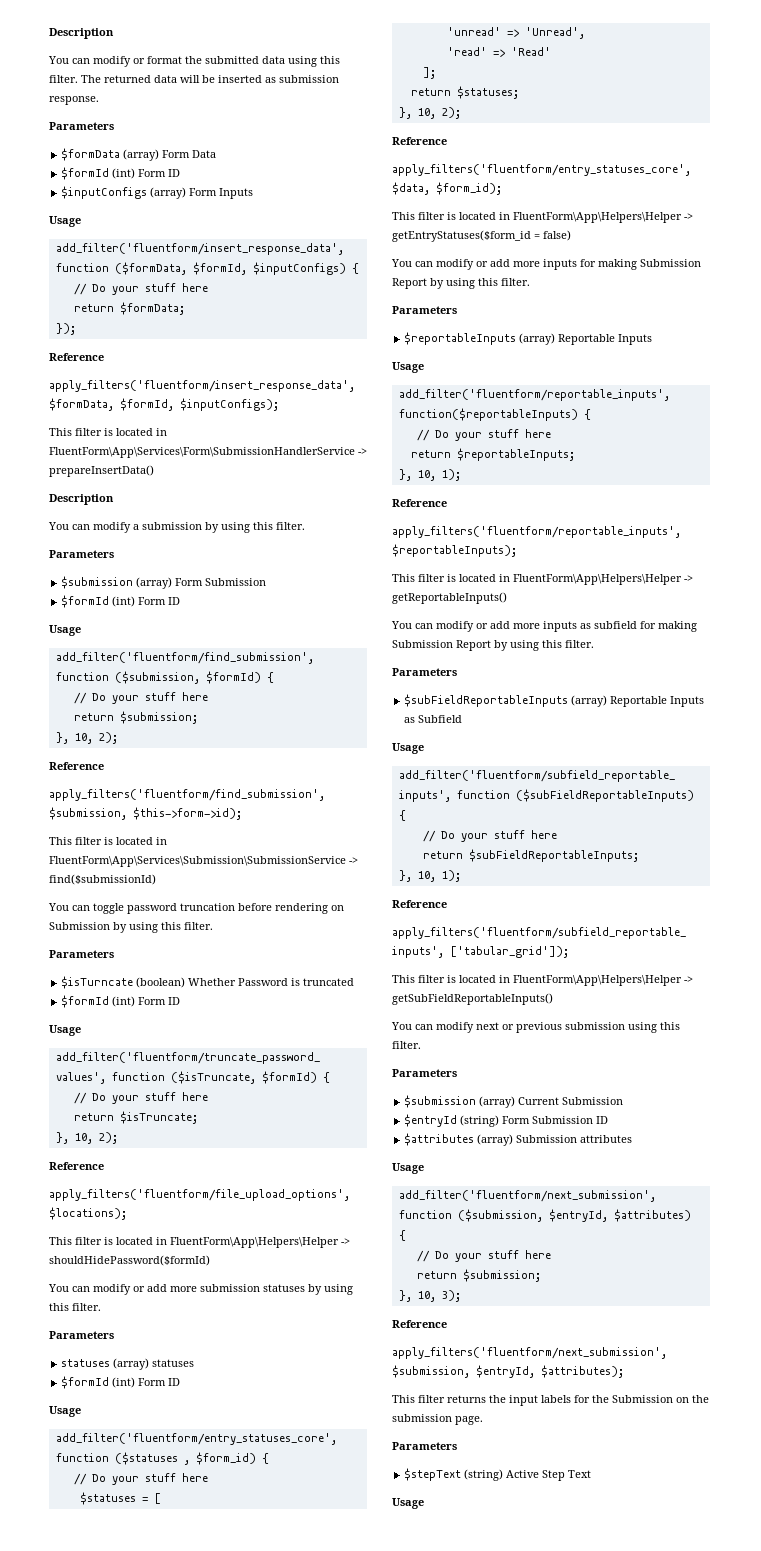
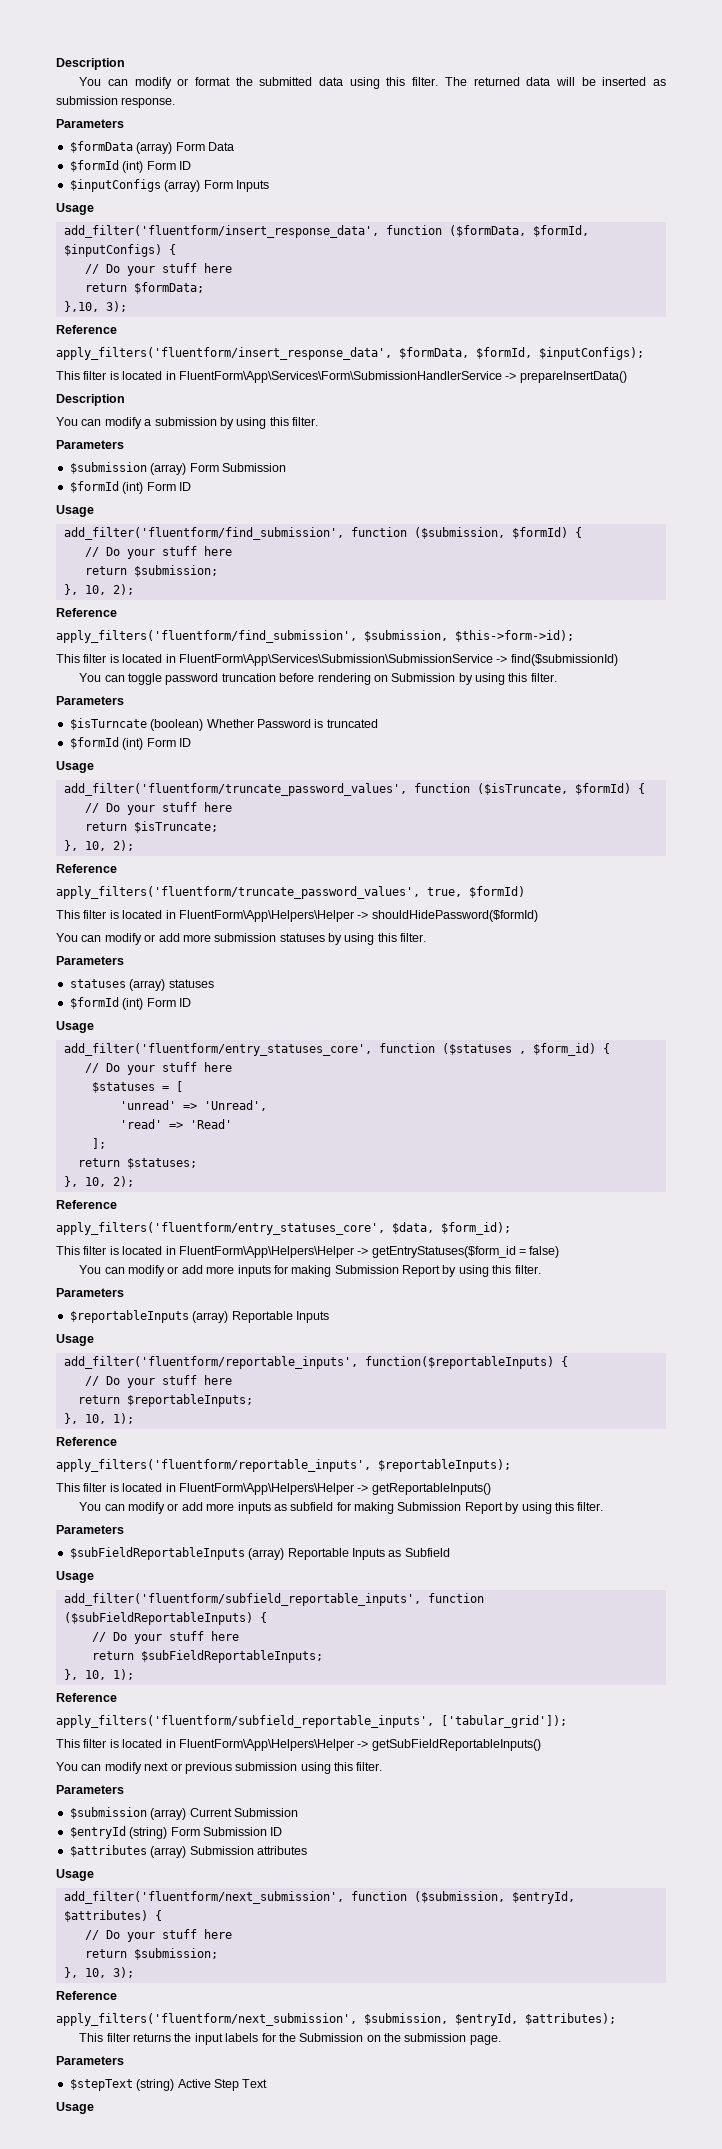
[55,323,76,335] }); -> [63,301,127,312] },10, 3);
[49,1189,350,1201] [49,1207,127,1220] apply_filters('fluentform/file_upload_options', $locations); -> [56,886,525,899] apply_filters('fluentform/truncate_password_values', true, $formId)

